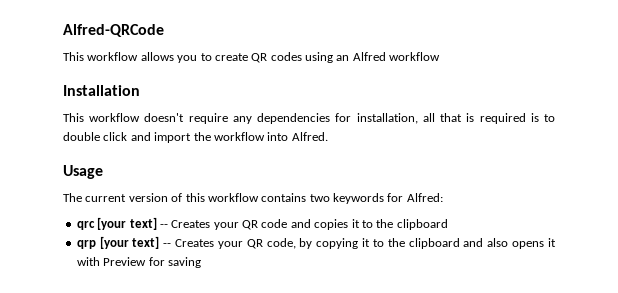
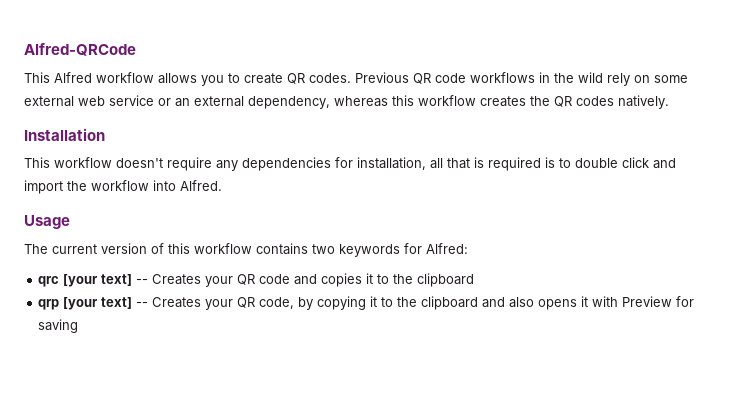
(84, 56) none -> [54,72,92,83] Alfred
[270,52,441,63] codes using an Alfred workflow -> [309,72,688,86] [24,95,669,109] codes. Previous QR code workflows in the wild rely on some external web service or an external dependency, whereas this workflow creates the QR codes natively.

